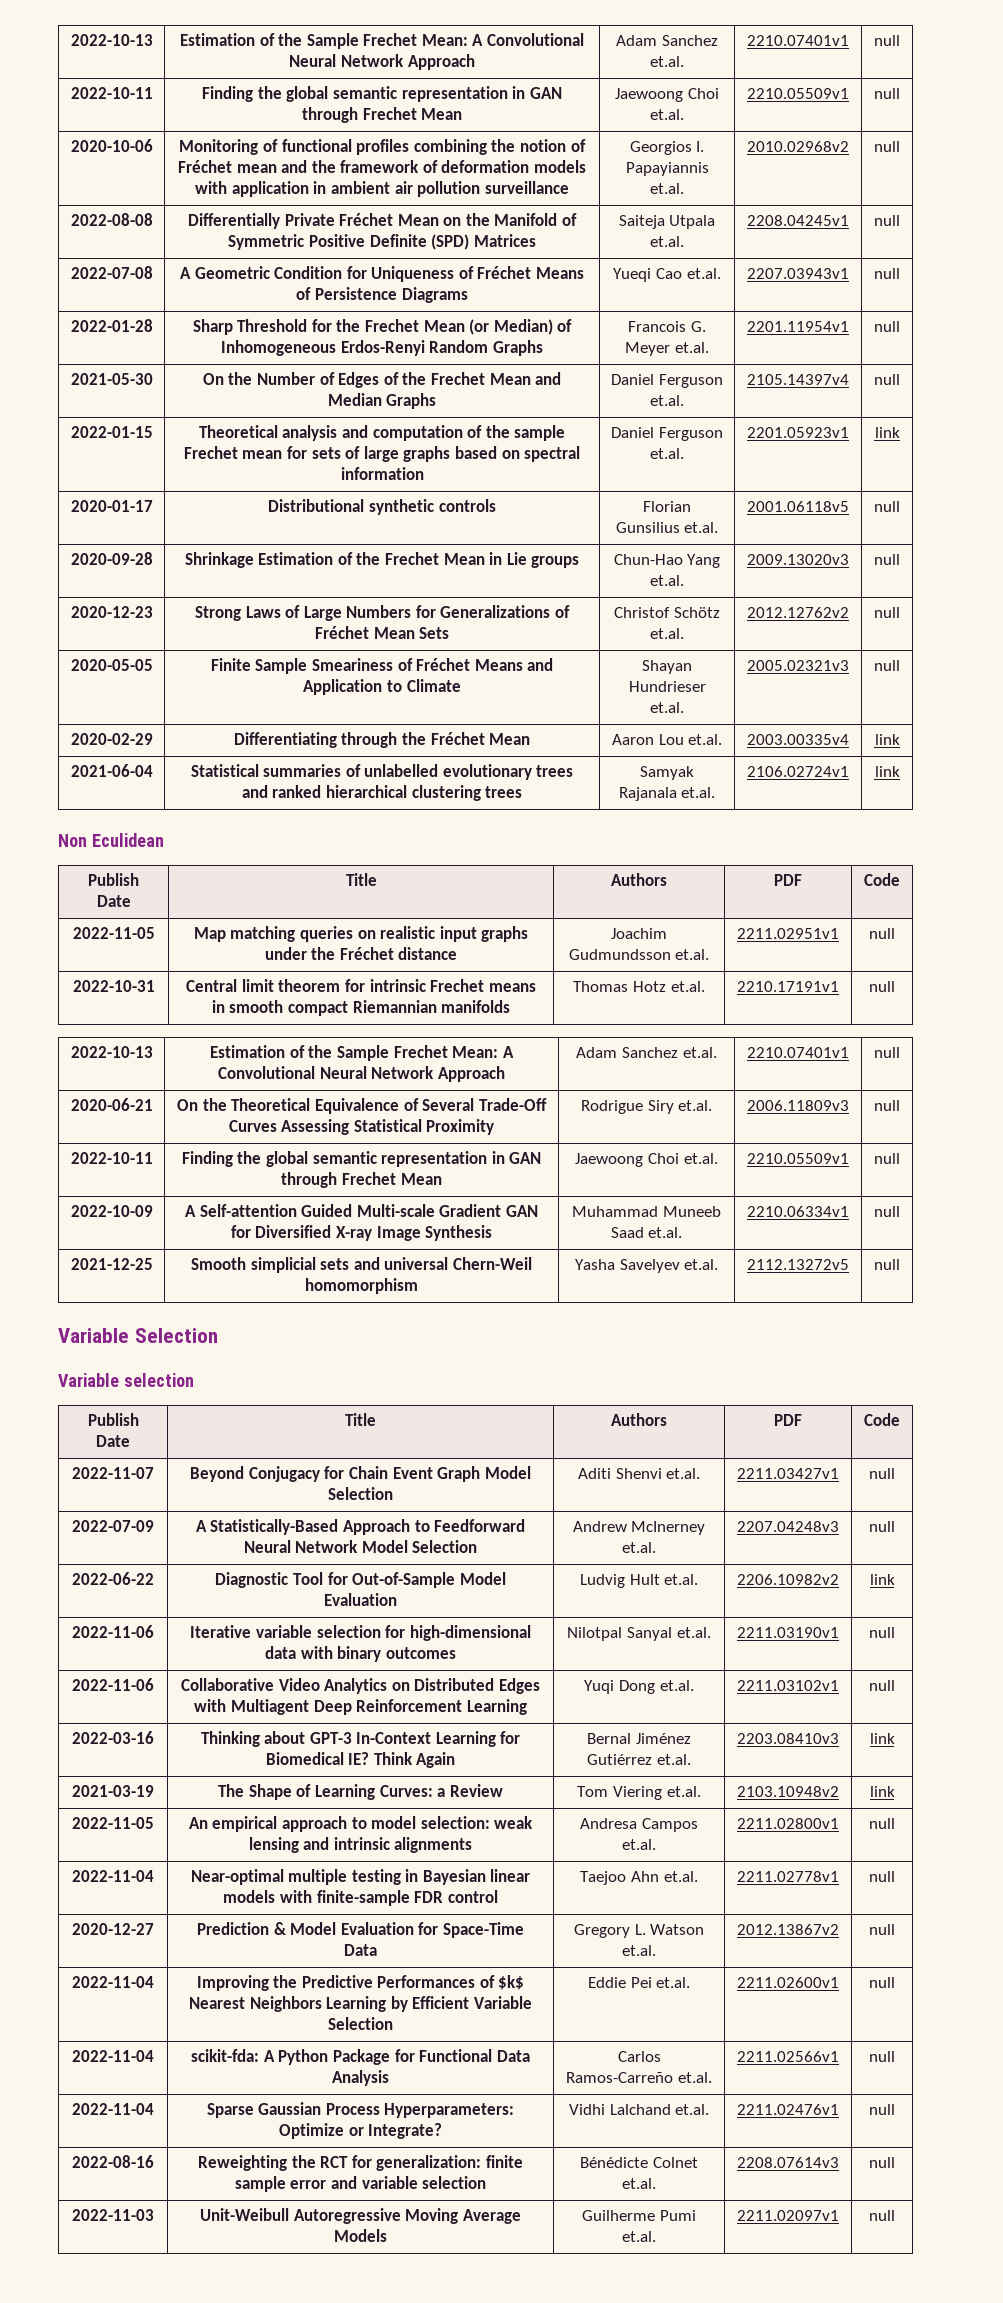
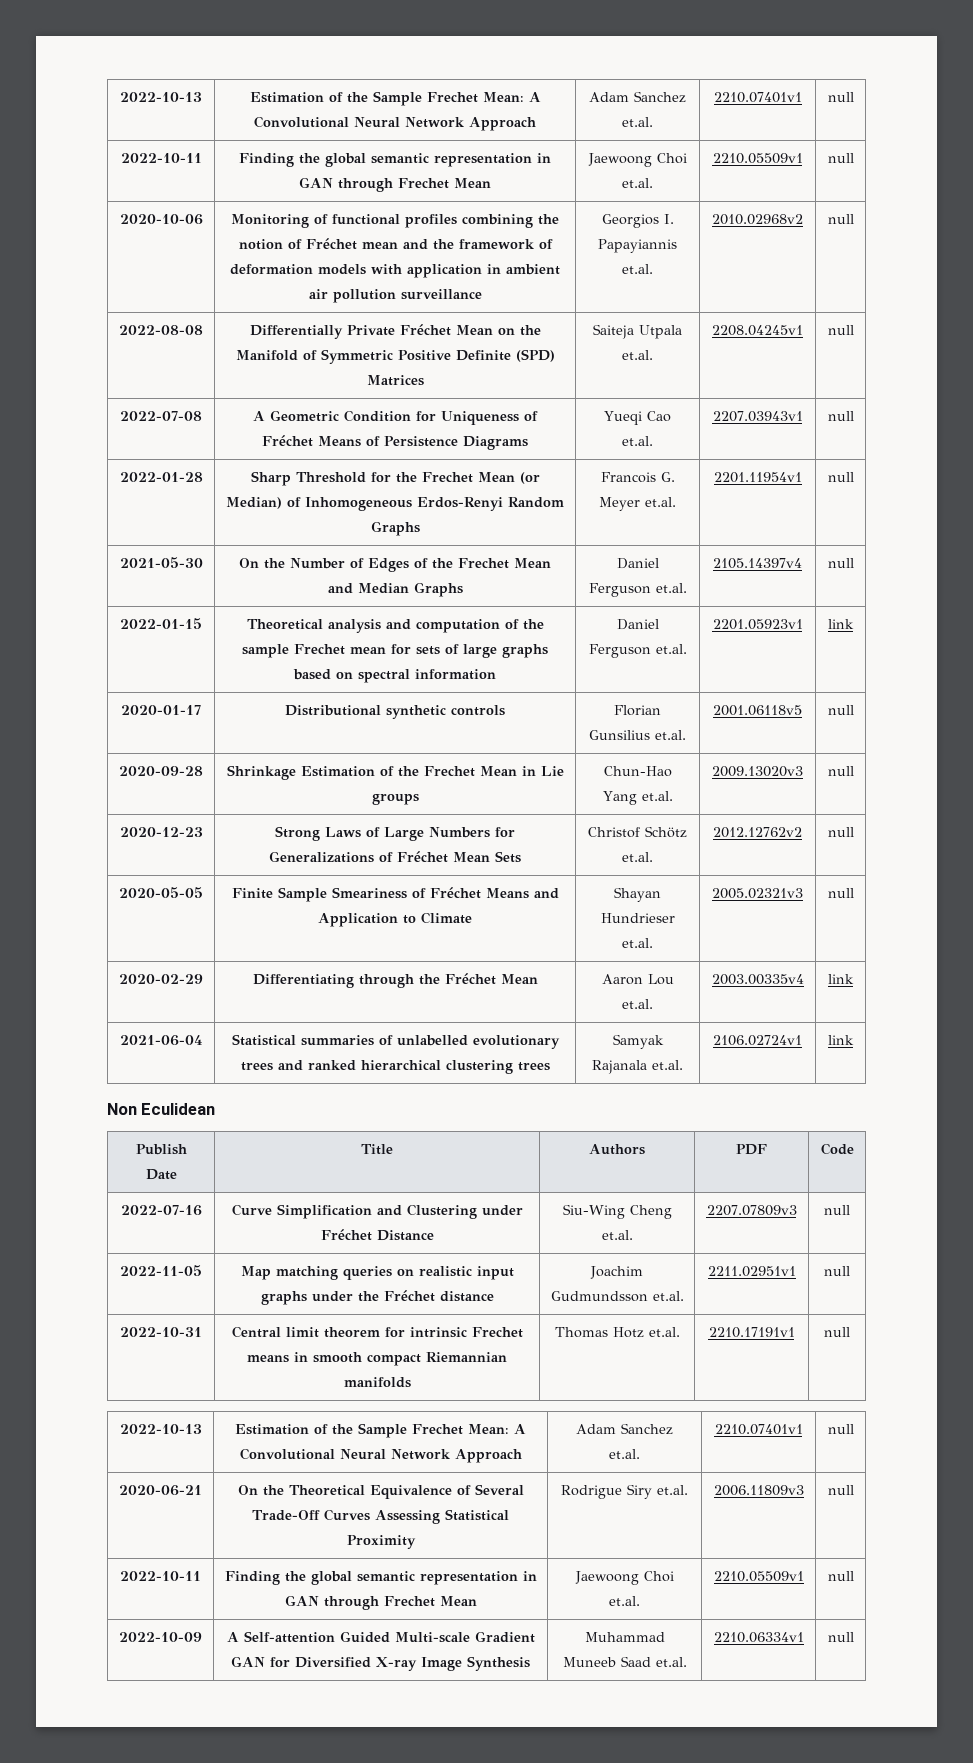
(900, 879) none -> [120,1205,202,1216] [231,1204,523,1219] [320,1229,434,1241] [562,1204,672,1219] [601,1230,633,1240] [706,1205,797,1216] [824,1205,850,1215] // 2022-07-16 | Curve Simplification and Clustering under Fréchet Distance | Siu-Wing Cheng et.al. | 2207.07809v3 | null
[70,1258,153,1270] [191,1257,532,1273] [305,1278,418,1294] [574,1259,719,1273] [747,1259,849,1270] [874,1259,900,1270] [58,1328,218,1343] [58,1373,194,1387] [87,1413,139,1426] [96,1435,130,1447] [344,1413,376,1426] [611,1413,667,1426] [774,1414,802,1426] [864,1413,900,1426] [72,1467,154,1479] [190,1466,531,1482] [327,1487,393,1500] [577,1468,701,1479] [737,1468,839,1479] [869,1468,895,1479] [72,1520,154,1532] [195,1519,526,1535] [243,1540,478,1553] [572,1521,706,1535] [622,1542,656,1553] [737,1521,839,1532] [869,1521,895,1532] [72,1572,154,1585] [215,1572,506,1588] [324,1593,397,1606] [579,1574,699,1588] [737,1574,839,1585] [869,1574,895,1585] [72,1625,154,1638] [190,1625,531,1641] [265,1646,456,1662] [567,1627,711,1641] [737,1627,839,1638] [869,1627,895,1638] [72,1678,154,1691] [181,1678,540,1694] [194,1699,527,1715] [584,1680,694,1694] [737,1680,839,1691] [869,1680,895,1691] [72,1731,154,1744] [200,1731,521,1747] [265,1752,456,1768] [587,1733,691,1744] [587,1754,691,1765] [737,1733,839,1744] [869,1733,895,1744] [72,1785,154,1797] [218,1784,503,1800] [577,1786,701,1800] [737,1786,839,1797] [869,1786,895,1797] [72,1817,154,1829] [188,1816,534,1832] [248,1837,473,1853] [580,1818,698,1832] [622,1839,656,1850] [737,1818,839,1829] [869,1818,895,1829] [72,1870,154,1882] [190,1869,531,1885] [223,1890,498,1906] [580,1871,698,1885] [737,1871,839,1882] [869,1871,895,1882] [72,1923,154,1935] [197,1922,524,1938] [343,1944,377,1956] [573,1924,705,1938] [622,1945,656,1956] [737,1924,839,1935] [869,1924,895,1935] [72,1976,154,1988] [196,1975,525,1991] [189,1996,532,2012] [327,2017,393,2030] [587,1977,691,1988] [737,1977,839,1988] [869,1977,895,1988] [72,2050,154,2062] [191,2049,530,2065] [331,2070,389,2086] [617,2051,661,2062] [566,2072,712,2083] [737,2051,839,2062] [869,2051,895,2062] [72,2103,154,2115] [206,2102,515,2118] [278,2123,443,2139] [568,2104,710,2115] [737,2104,839,2115] [869,2104,895,2115] [72,2155,154,2168] [198,2155,523,2171] [234,2176,487,2192] [580,2157,698,2168] [622,2178,656,2189] [737,2157,839,2168] [869,2157,895,2168] [72,2209,154,2221] [200,2208,521,2224] [333,2229,387,2242] [582,2210,696,2221] [622,2231,656,2242] [737,2210,839,2221] [869,2210,895,2221] // 2021-12-25 | Smooth simplicial sets and universal Chern-Weil homomorphism | Yasha Savelyev et.al. | 2112.13272v5 | null // Variable Selection // Variable selection // Publish Date | Title | Authors | PDF | Code // 2022-11-07 | Beyond Conjugacy for Chain Event Graph Model Selection | Aditi Shenvi et.al. | 2211.03427v1 | null // 2022-07-09 | A Statistically-Based Approach to Feedforward Neural Network Model Selection | Andrew McInerney et.al. | 2207.04248v3 | null // 2022-06-22 | Diagnostic Tool for Out-of-Sample Model Evaluation | Ludvig Hult et.al. | 2206.10982v2 | link // 2022-11-06 | Iterative variable selection for high-dimensional data with binary outcomes | Nilotpal Sanyal et.al. | 2211.03190v1 | null // 2022-11-06 | Collaborative Video Analytics on Distributed Edges with Multiagent Deep Reinforcement Learning | Yuqi Dong et.al. | 2211.03102v1 | null // 2022-03-16 | Thinking about GPT-3 In-Context Learning for Biomedical IE? Think Again | Bernal Jiménez Gutiérrez et.al. | 2203.08410v3 | link // 2021-03-19 | The Shape of Learning Curves: a Review | Tom Viering et.al. | 2103.10948v2 | link // 2022-11-05 | An empirical approach to model selection: weak lensing and intrinsic alignments | Andresa Campos et.al. | 2211.02800v1 | null // 2022-11-04 | Near-optimal multiple testing in Bayesian linear models with finite-sample FDR control | Taejoo Ahn et.al. | 2211.02778v1 | null // 2020-12-27 | Prediction & Model Evaluation for Space-Time Data | Gregory L. Watson et.al. | 2012.13867v2 | null // 2022-11-04 | Improving the Predictive Performances of $k$ Nearest Neighbors Learning by Efficient Variable Selection | Eddie Pei et.al. | 2211.02600v1 | null // 2022-11-04 | scikit-fda: A Python Package for Functional Data Analysis | Carlos Ramos-Carreño et.al. | 2211.02566v1 | null // 2022-11-04 | Sparse Gaussian Process Hyperparameters: Optimize or Integrate? | Vidhi Lalchand et.al. | 2211.02476v1 | null // 2022-08-16 | Reweighting the RCT for generalization: finite sample error and variable selection | Bénédicte Colnet et.al. | 2208.07614v3 | null // 2022-11-03 | Unit-Weibull Autoregressive Moving Average Models | Guilherme Pumi et.al. | 2211.02097v1 | null -> (854, 1637) none

